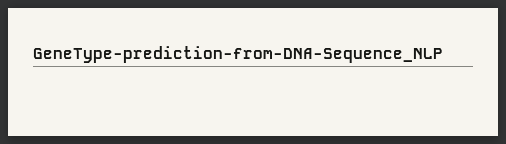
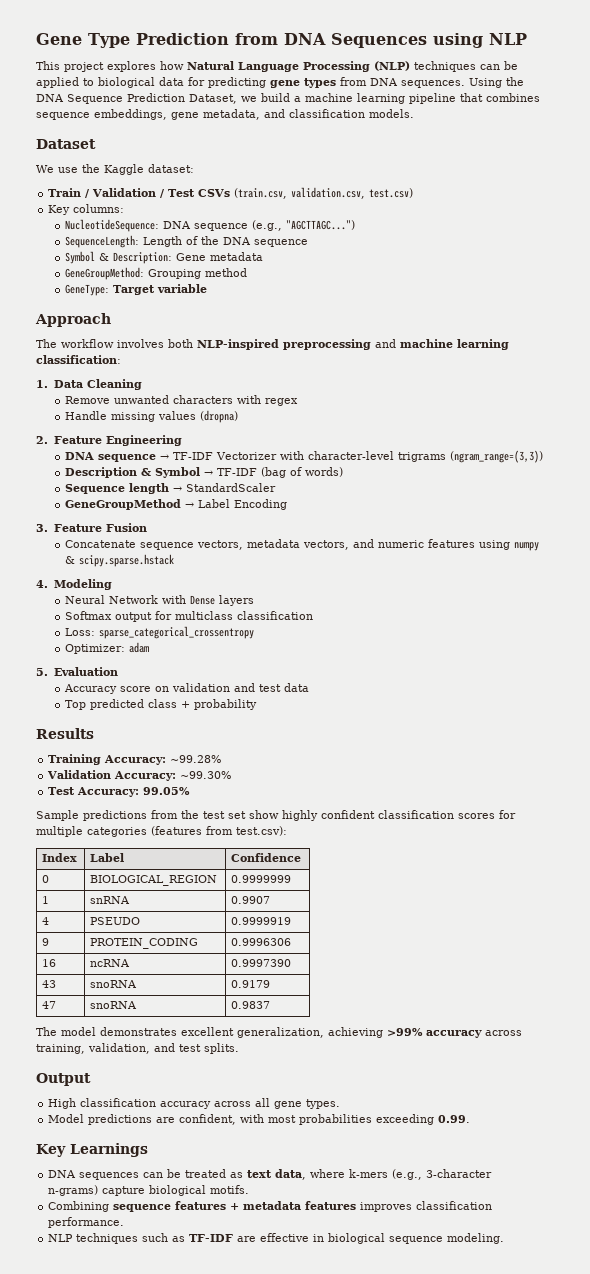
[33,46,443,63] GeneType-prediction-from-DNA-Sequence_NLP -> [36,33,527,48] [36,61,518,72] [36,77,524,88] [36,93,540,104] [36,109,414,120] [36,139,96,149] [36,164,194,175] [48,187,414,199] [48,204,125,215] [65,219,356,232] [65,235,309,248] [65,251,264,264] [65,267,248,280] [65,284,208,296] [35,313,111,327] [36,339,509,350] [36,355,121,364] [36,379,142,390] [65,395,299,406] [65,410,239,423] [36,435,182,446] [65,450,544,463] [65,467,344,478] [65,483,277,494] [65,499,288,510] [36,523,147,532] [65,539,540,551] [65,554,175,567] [36,579,112,590] [65,595,255,606] [65,611,314,622] [65,626,255,639] [65,642,150,654] [36,667,118,676] [64,683,310,694] [65,699,258,710] [36,728,94,739] [48,754,222,765] [47,770,232,781] [48,787,191,797] [36,810,516,821] [36,826,287,837] [42,853,78,862] [90,853,125,862] [231,853,302,862] [42,875,50,883] [90,875,218,886] [231,875,292,883] [42,896,50,904] [90,896,131,904] [231,896,271,904] [42,917,50,925] [90,917,141,925] [231,917,292,925] [42,938,50,946] [90,938,199,949] [231,938,292,946] [42,959,57,967] [90,959,131,967] [231,959,292,967] [42,980,57,988] [90,980,138,988] [231,980,271,988] [42,1001,57,1009] [90,1001,138,1009] [231,1001,271,1009] [36,1027,522,1038] [36,1043,239,1054] [36,1073,91,1086] [48,1098,341,1109] [48,1114,471,1125] [36,1143,148,1157] [48,1169,493,1180] [48,1185,250,1196] [48,1201,493,1212] [48,1217,125,1228] [48,1233,505,1244] Gene Type Prediction from DNA Sequences using NLP // This project explores how Natural Language Processing (NLP) techniques can be applied to biological data for predicting gene types from DNA sequences. Using the DNA Sequence Prediction Dataset, we build a machine learning pipeline that combines sequence embeddings, gene metadata, and classification models. // Dataset // We use the Kaggle dataset: // Train / Validation / Test CSVs (train.csv, validation.csv, test.csv) // Key columns: // NucleotideSequence: DNA sequence (e.g., "AGCTTAGC...") // SequenceLength: Length of the DNA sequence // Symbol & Description: Gene metadata // GeneGroupMethod: Grouping method // GeneType: Target variable // Approach // The workflow involves both NLP-inspired preprocessing and machine learning classification: // 1. Data Cleaning // Remove unwanted characters with regex // Handle missing values (dropna) // 2. Feature Engineering // DNA sequence → TF-IDF Vectorizer with character-level trigrams (ngram_range=(3,3)) // Description & Symbol → TF-IDF (bag of words) // Sequence length → StandardScaler // GeneGroupMethod → Label Encoding // 3. Feature Fusion // Concatenate sequence vectors, metadata vectors, and numeric features using numpy & scipy.sparse.hstack // 4. Modeling // Neural Network with Dense layers // Softmax output for multiclass classification // Loss: sparse_categorical_crossentropy // Optimizer: adam // 5. Evaluation // Accuracy score on validation and test data // Top predicted class + probability // Results // Training Accuracy: ~99.28% // Validation Accuracy: ~99.30% // Test Accuracy: 99.05% // Sample predictions from the test set show highly confident classification scores for multiple categories (features from test.csv): // Index | Label | Confidence // 0 | BIOLOGICAL_REGION | 0.9999999 // 1 | snRNA | 0.9907 // 4 | PSEUDO | 0.9999919 // 9 | PROTEIN_CODING | 0.9996306 // 16 | ncRNA | 0.9997390 // 43 | snoRNA | 0.9179 // 47 | snoRNA | 0.9837 // The model demonstrates excellent generalization, achieving >99% accuracy across training, validation, and test splits. // Output // High classification accuracy across all gene types. // Model predictions are confident, with most probabilities exceeding 0.99. // Key Learnings // DNA sequences can be treated as text data, where k-mers (e.g., 3-character n-grams) capture biological motifs. // Combining sequence features + metadata features improves classification performance. // NLP techniques such as TF-IDF are effective in biological sequence modeling.

